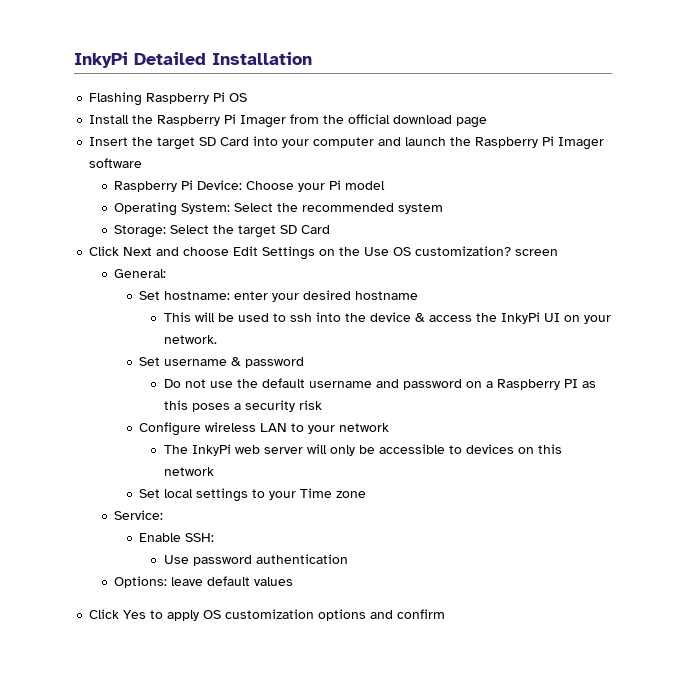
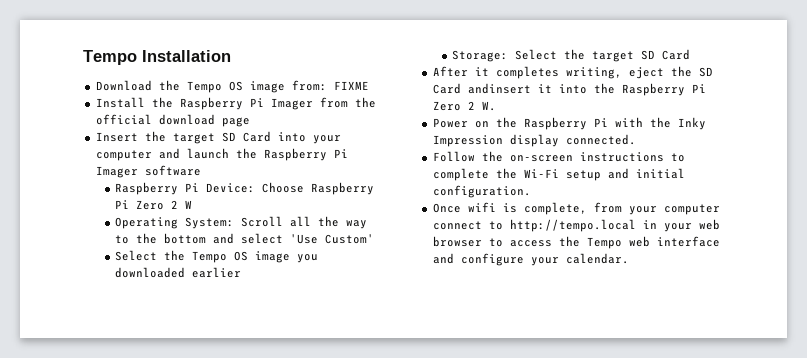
[74,52,206,68] InkyPi Detailed -> [83,50,137,65] Tempo
[89,92,248,106] Flashing Raspberry Pi OS -> [95,80,369,93] Download the Tempo OS image from: FIXME
[298,180,386,192] [114,202,444,216] your Pi model // Operating System: Select the recommended system -> [311,182,375,195] [115,200,193,210] [115,216,368,229] [115,233,375,244] [115,250,319,263] [115,267,242,278] Raspberry Pi Zero 2 W // Operating System: Scroll all the way to the bottom and select 'Use Custom' // Select the Tempo OS image you downloaded earlier
[89,246,559,260] [114,269,167,278] [139,290,419,302] [164,312,612,324] [164,335,218,344] [139,357,305,368] [164,378,597,390] [164,400,323,412] [139,422,390,436] [164,444,563,456] [164,467,215,476] [139,488,367,502] [114,510,164,520] [139,533,215,542] [164,554,349,566] [114,576,294,588] [89,609,446,621] Click Next and choose Edit Settings on the Use OS customization? screen // General: // Set hostname: enter your desired hostname // This will be used to ssh into the device & access the InkyPi UI on your network. // Set username & password // Do not use the default username and password on a Raspberry PI as this poses a security risk // Configure wireless LAN to your network // The InkyPi web server will only be accessible to devices on this network // Set local settings to your Time zone // Service: // Enable SSH: // Use password authentication // Options: leave default values // Click Yes to apply OS customization options and confirm -> [432,66,713,79] [432,83,706,96] [432,101,496,111] [432,117,706,130] [432,134,636,147] [432,151,685,162] [432,168,685,181] [432,185,531,198] [432,202,720,215] [432,219,720,232] [432,236,720,249] [432,253,629,266] After it completes writing, eject the SD Card andinsert it into the Raspberry Pi Zero 2 W. // Power on the Raspberry Pi with the Inky Impression display connected. // Follow the on-screen instructions to complete the Wi-Fi setup and initial configuration. // Once wifi is complete, from your computer connect to http://tempo.local in your web browser to access the Tempo web interface and configure your calendar.

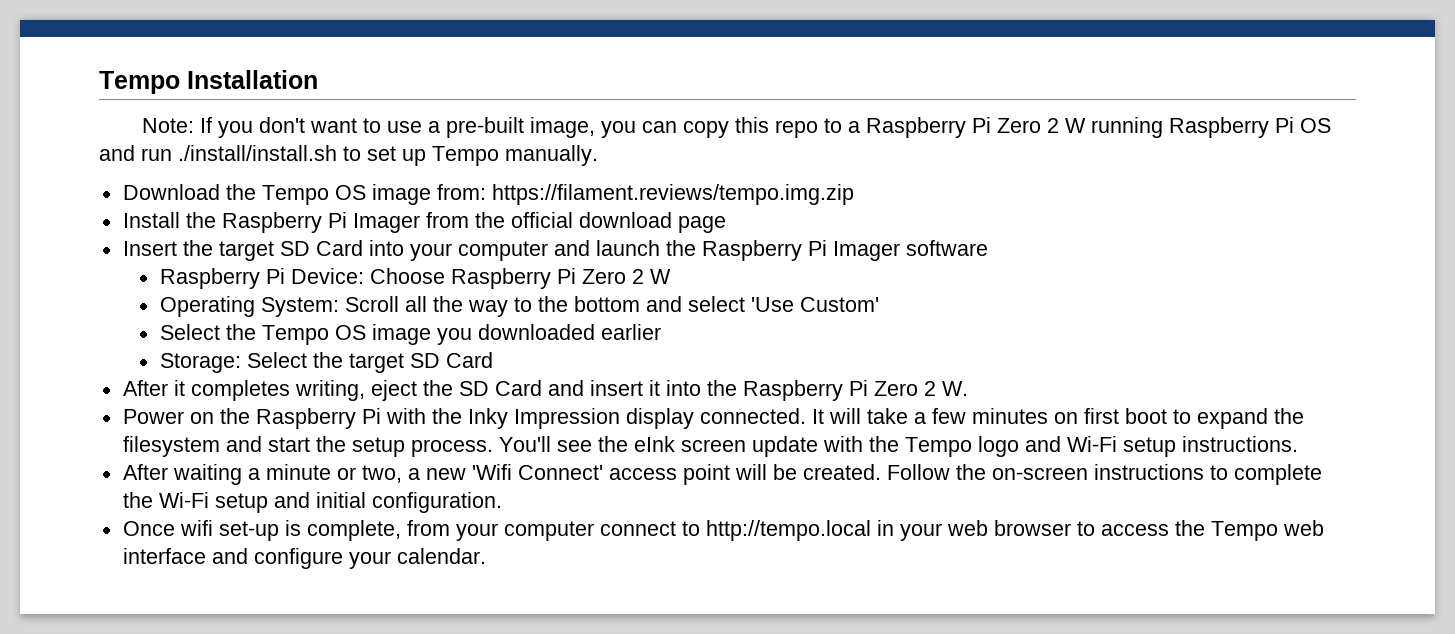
(231, 56) none -> [141,117,1331,138] [99,145,598,166] // Note: If you don't want to use a pre-built image, you can copy this repo to a Raspberry Pi Zero 2 W running Raspberry Pi OS and run ./install/install.sh to set up Tempo manually.
[333,81,369,90] FIXME -> [491,184,854,205] https://filament.reviews/tempo.img.zip
[467,83,531,94] andinsert -> [547,380,643,396] and insert
(636, 139) // -> [811,408,1304,429] [122,436,1298,457] [122,464,881,485] It will take a few minutes on first boot to expand the filesystem and start the setup process. You'll see the eInk screen update with the Tempo logo and Wi-Fi setup instructions. // After waiting a minute or two, a new 'Wifi Connect' access point will be created.
(496, 207) none -> [218,521,279,541] set-up

